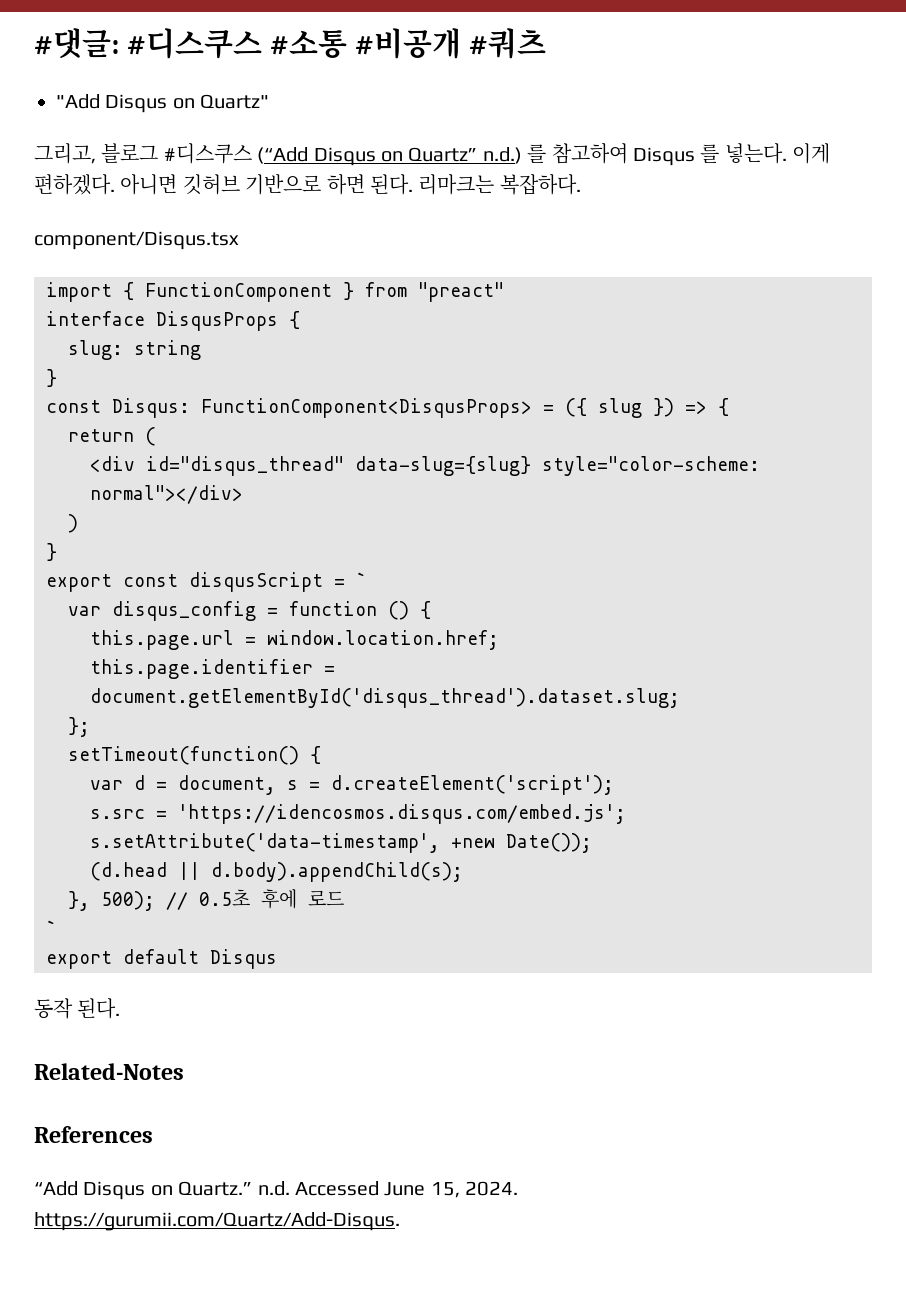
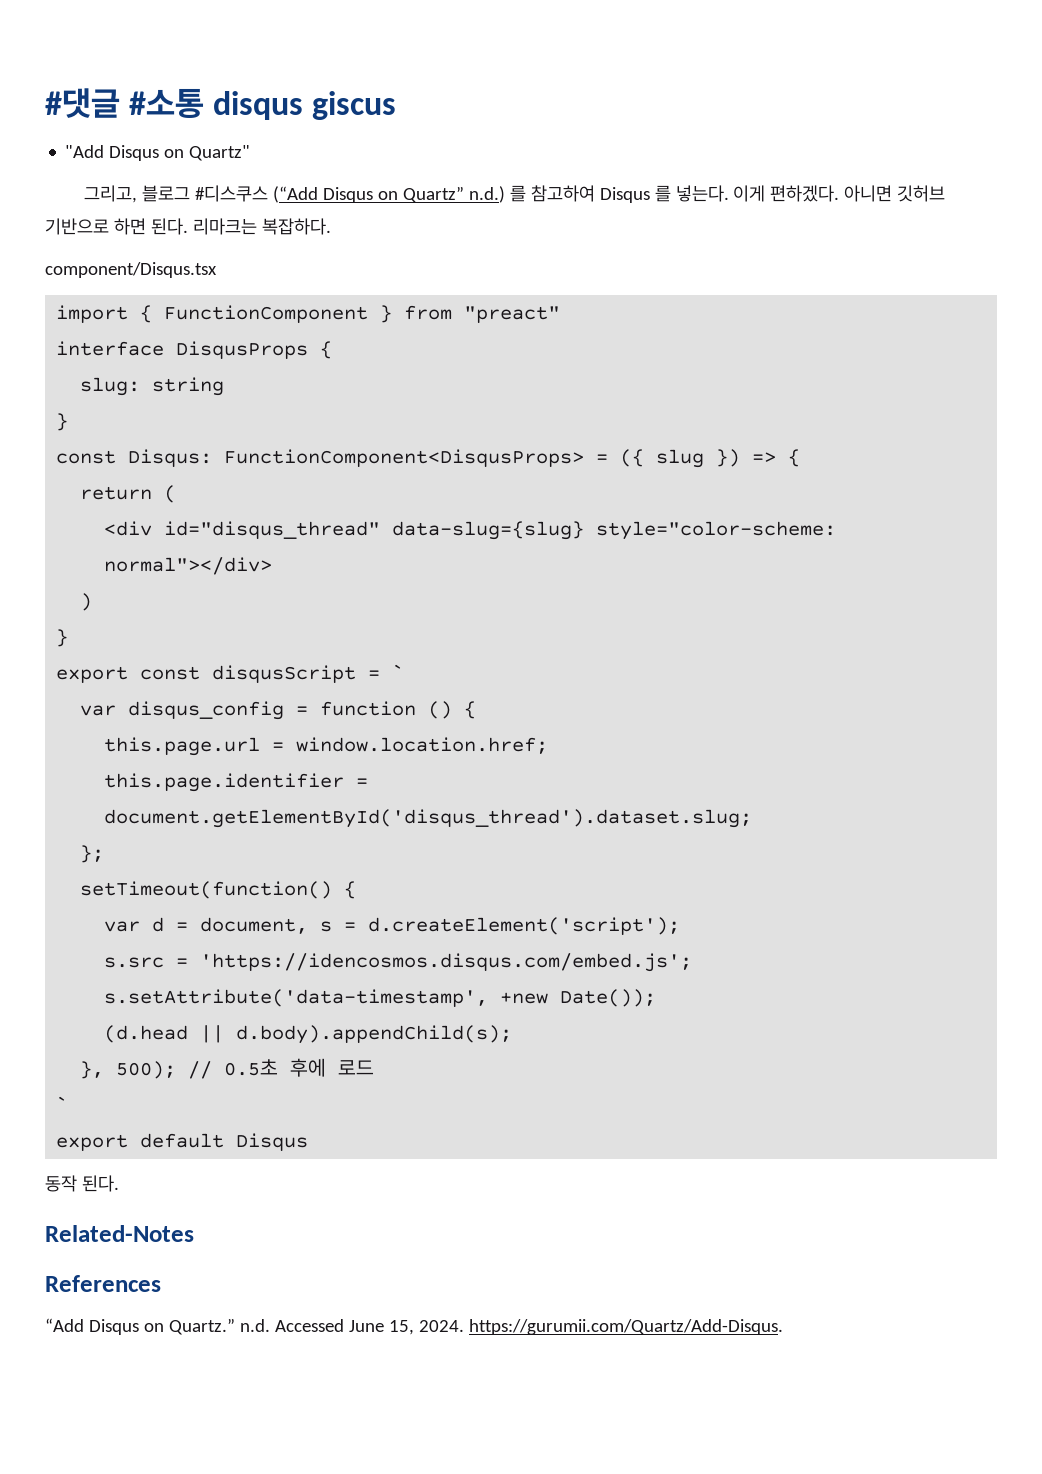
[34,28,547,59] #댓글: #디스쿠스 #소통 #비공개 #쿼츠 -> [45,88,397,120] #댓글 #소통 disqus giscus

